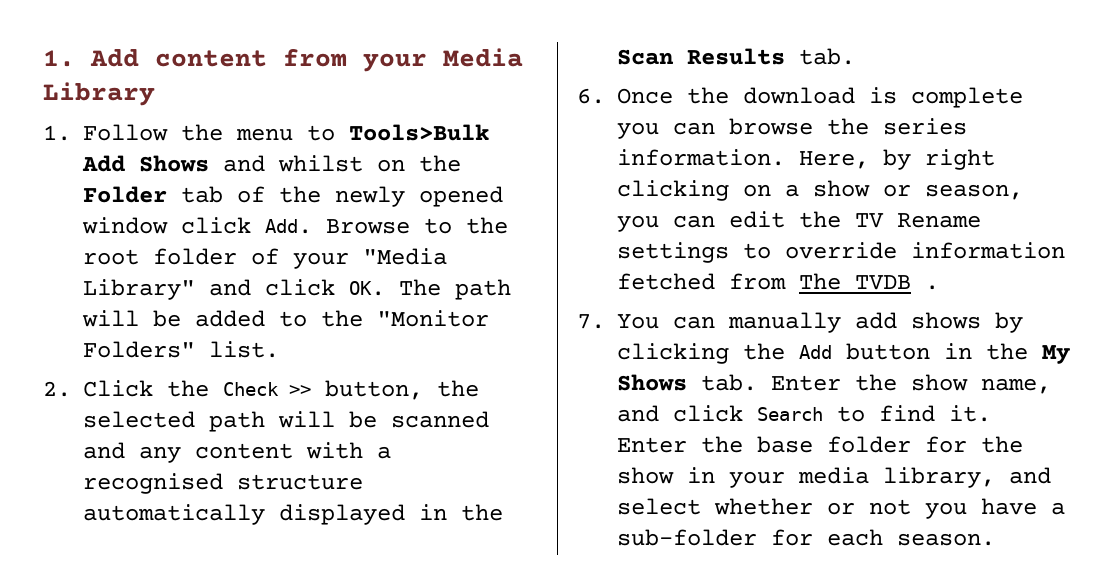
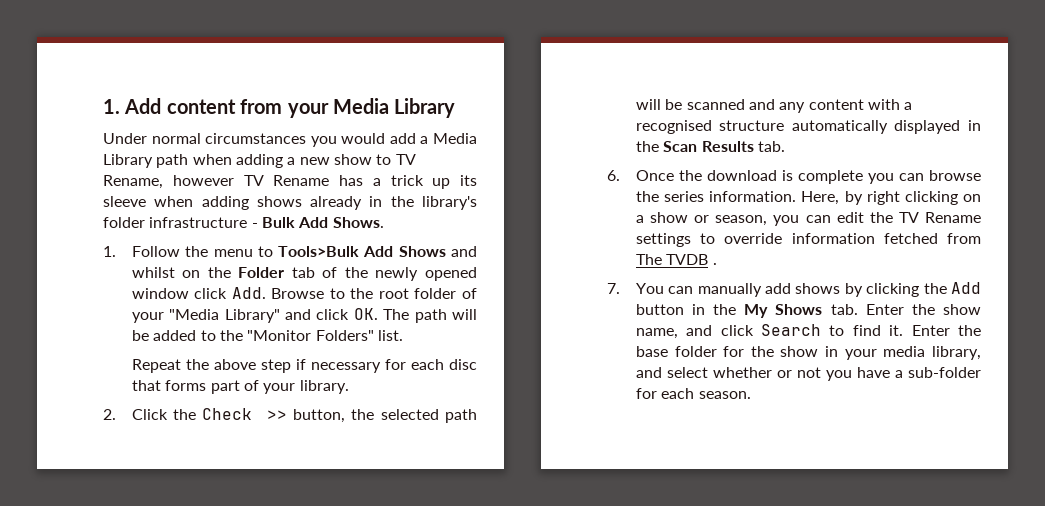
(155, 94) none -> [103,133,477,147] [103,154,416,168] [103,175,477,189] [103,196,477,210] [103,217,384,228] // Under normal circumstances you would add a Media Library path when adding a new show to TV Rename, however TV Rename has a trick up its sleeve when adding shows already in the library's folder infrastructure - Bulk Add Shows.
(279, 349) none -> [131,359,477,373] [131,380,349,394] // Repeat the above step if necessary for each disc that forms part of your library.

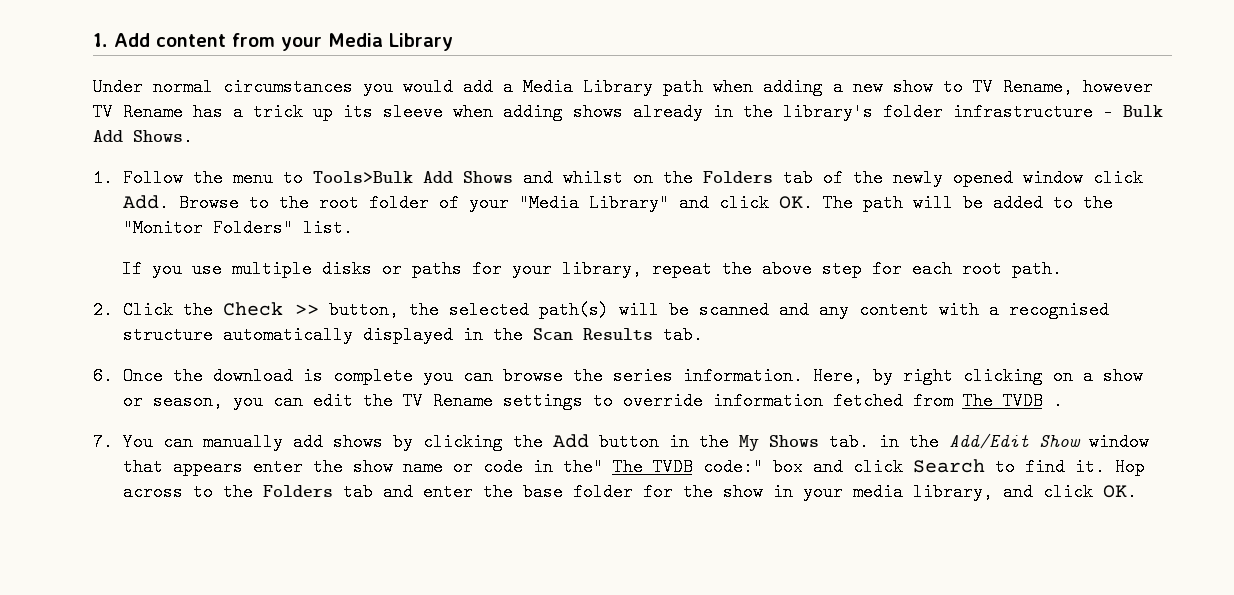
[238,267,285,278] Folder -> [702,171,773,183] Folders
[131,359,477,373] [131,380,349,394] Repeat the above step if necessary for each disc that forms part of your library. -> [122,260,1063,278] If you use multiple disks or paths for your library, repeat the above step for each root path.
[445,409,477,423] path -> [538,301,609,319] path(s)
[865,304,981,315] [635,328,678,339] Enter the show name, -> [878,433,1149,451] [122,458,803,476] in the Add/Edit Show window that appears enter the show name or code in the" The TVDB code:" box
[911,325,950,336] Enter -> [1114,458,1145,476] [122,483,473,501] Hop across to the Folders tab and enter
[666,367,981,381] [635,388,751,399] select whether or not you have a sub-folder for each season. -> [1042,483,1137,501] click OK.

